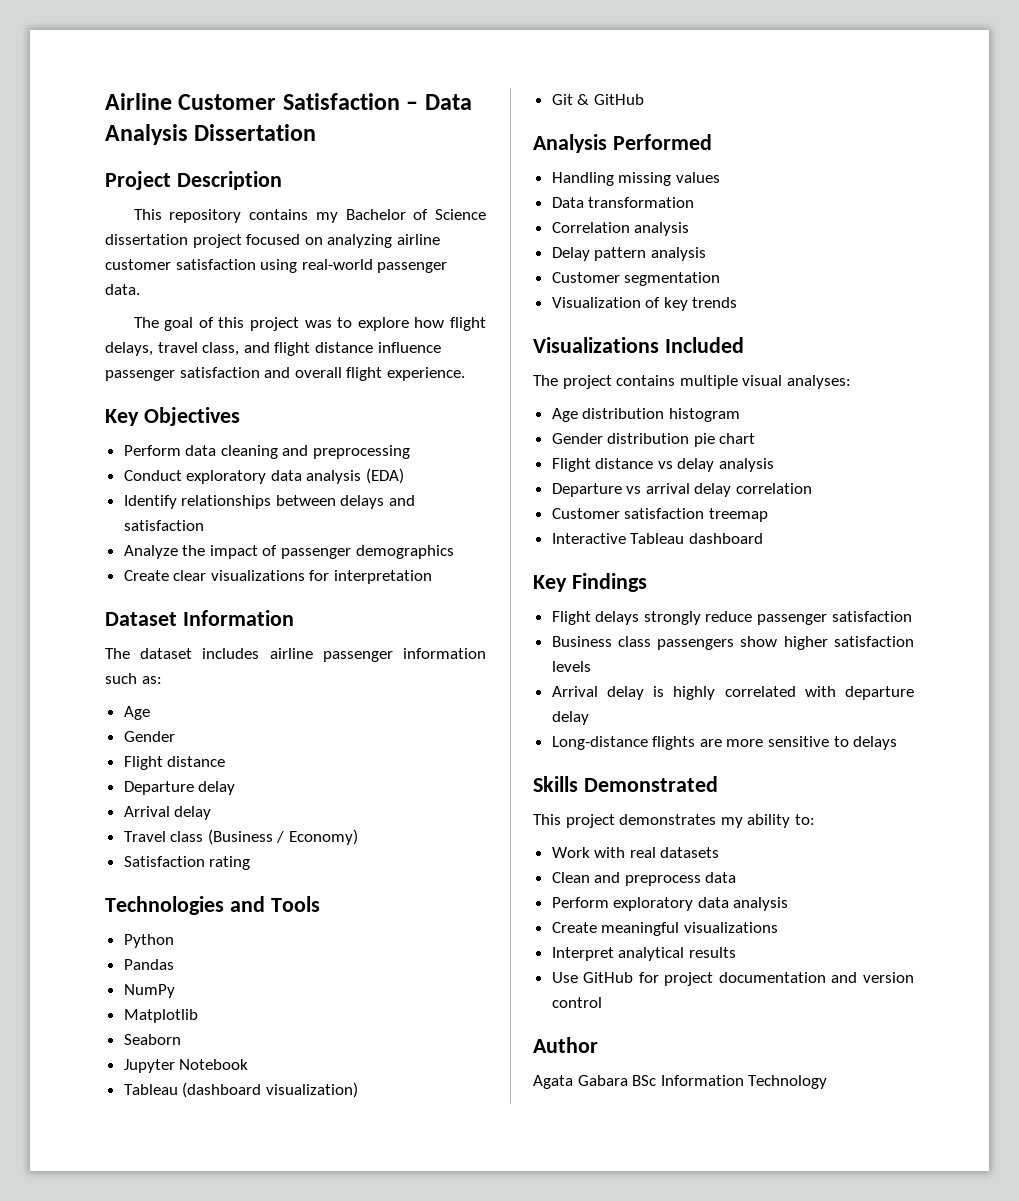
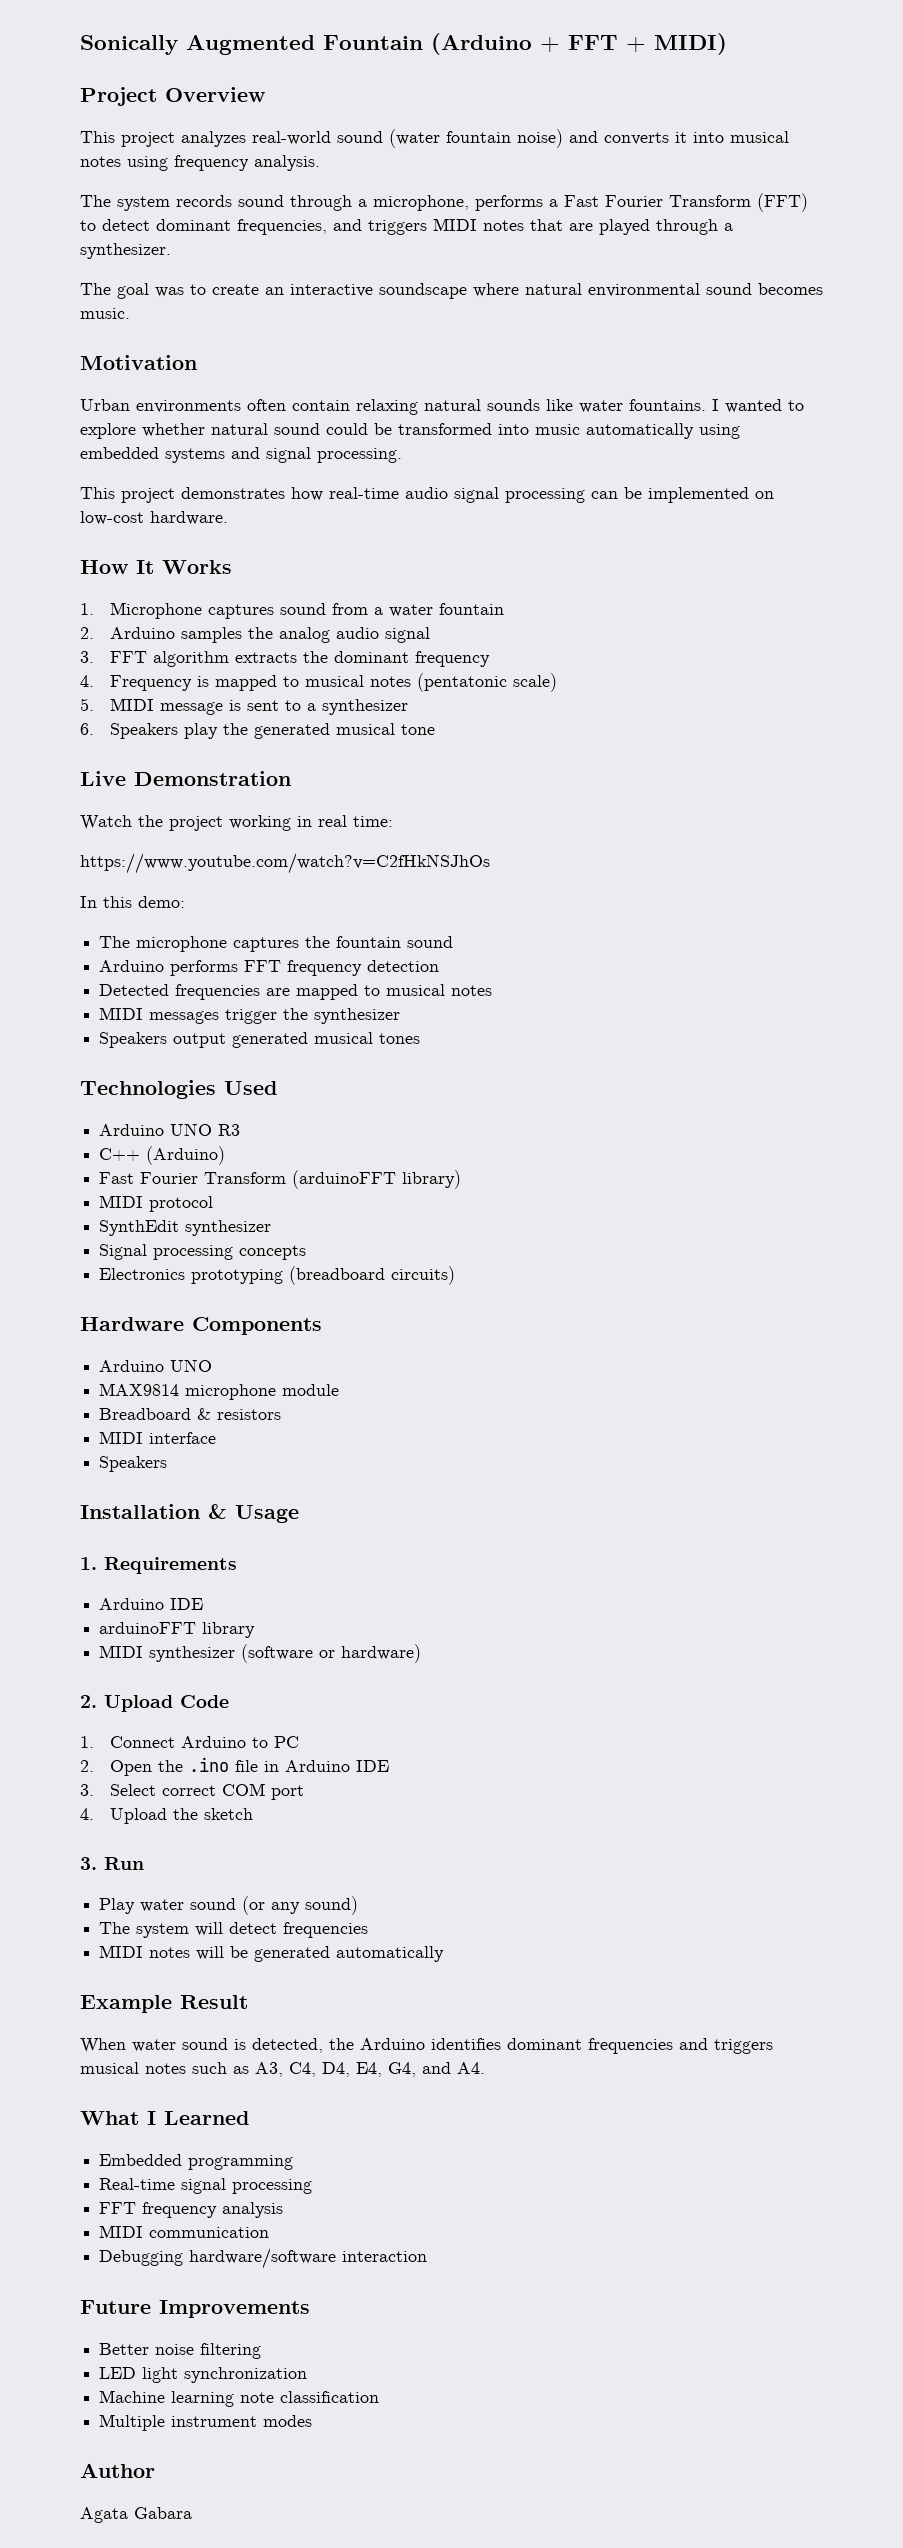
[105,93,472,110] [105,124,317,145] Airline Customer Satisfaction – Data Analysis Dissertation -> [80,33,727,55] Sonically Augmented Fountain (Arduino + FFT + MIDI)
[176,171,282,190] [133,209,486,223] [105,234,440,248] [105,259,448,273] [105,284,140,295] [133,317,486,331] [105,342,441,356] [105,367,465,381] [105,407,240,426] [123,445,411,459] [123,468,405,484] [123,495,416,509] [123,520,204,531] [123,545,454,559] [123,570,433,584] [105,610,294,626] [105,648,486,662] [105,673,162,684] [123,706,150,720] [123,731,175,742] [123,756,226,770] [123,781,236,795] [123,806,212,820] [123,829,359,845] [123,856,251,870] [105,896,320,915] [123,934,174,948] [123,959,174,970] [123,984,175,998] [123,1009,198,1023] [123,1034,181,1045] [123,1059,249,1073] [123,1082,358,1098] [551,94,644,105] [533,134,712,153] [551,172,720,186] [551,197,695,208] [551,222,690,236] [551,247,706,261] [551,272,721,286] [551,297,738,311] [533,337,744,353] [533,375,851,389] [551,408,740,422] [551,433,756,447] [551,458,775,472] [551,483,813,497] [551,508,768,522] [551,533,763,544] [533,573,647,592] [551,611,912,625] [551,636,914,650] [551,661,591,672] [551,686,914,700] [551,711,589,725] [551,736,898,750] [533,776,718,792] [533,814,815,828] [551,847,720,858] [551,872,737,886] [551,897,789,911] [551,922,778,936] [551,947,736,961] [551,972,914,986] [551,997,602,1008] Description // This repository contains my Bachelor of Science dissertation project focused on analyzing airline customer satisfaction using real-world passenger data. // The goal of this project was to explore how flight delays, travel class, and flight distance influence passenger satisfaction and overall flight experience. // Key Objectives // Perform data cleaning and preprocessing // Conduct exploratory data analysis (EDA) // Identify relationships between delays and satisfaction // Analyze the impact of passenger demographics // Create clear visualizations for interpretation // Dataset Information // The dataset includes airline passenger information such as: // Age // Gender // Flight distance // Departure delay // Arrival delay // Travel class (Business / Economy) // Satisfaction rating // Technologies and Tools // Python // Pandas // NumPy // Matplotlib // Seaborn // Jupyter Notebook // Tableau (dashboard visualization) // Git & GitHub // Analysis Performed // Handling missing values // Data transformation // Correlation analysis // Delay pattern analysis // Customer segmentation // Visualization of key trends // Visualizations Included // The project contains multiple visual analyses: // Age distribution histogram // Gender distribution pie chart // Flight distance vs delay analysis // Departure vs arrival delay correlation // Customer satisfaction treemap // Interactive Tableau dashboard // Key Findings // Flight delays strongly reduce passenger satisfaction // Business class passengers show higher satisfaction levels // Arrival delay is highly correlated with departure delay // Long-distance flights are more sensitive to delays // Skills Demonstrated // This project demonstrates my ability to: // Work with real datasets // Clean and preprocess data // Perform exploratory data analysis // Create meaningful visualizations // Interpret analytical results // Use GitHub for project documentation and version control -> [165,87,265,102] [80,129,789,148] [80,155,320,171] [80,193,808,212] [80,218,733,235] [80,243,171,259] [80,283,823,299] [80,308,130,319] [80,355,197,370] [80,399,804,415] [80,423,740,439] [80,447,402,463] [80,487,774,503] [80,511,228,525] [80,560,232,574] [80,602,505,619] [80,627,431,643] [80,651,491,667] [80,673,558,692] [80,698,409,715] [80,723,436,739] [80,771,291,786] [80,815,393,831] [80,853,490,874] [80,896,185,908] [99,936,454,952] [99,960,440,976] [99,984,493,1000] [99,1007,401,1024] [99,1032,421,1048] [80,1080,277,1099] [99,1123,241,1136] [99,1146,226,1165] [99,1170,462,1189] [99,1195,214,1212] [99,1220,272,1236] [99,1244,307,1260] [99,1266,456,1285] [80,1317,322,1335] [99,1359,213,1372] [99,1383,340,1400] [99,1408,282,1420] [99,1431,217,1444] [99,1456,168,1472] [80,1504,299,1523] [80,1557,237,1574] [99,1598,204,1610] [99,1622,256,1638] [99,1644,422,1663] [80,1695,229,1712] [80,1736,300,1748] [80,1757,390,1776] [80,1783,305,1800] [80,1808,254,1824] [80,1857,144,1870] [99,1896,359,1915] [99,1922,369,1938] [99,1945,445,1962] [80,1995,248,2013] [80,2038,773,2054] [80,2062,485,2077] [80,2111,249,2125] [99,2154,294,2170] [99,2178,313,2194] [99,2202,284,2218] [99,2225,270,2238] [99,2248,428,2269] [80,2300,310,2318] [99,2343,262,2359] [99,2367,308,2383] [99,2390,380,2407] [99,2414,313,2431] Overview // This project analyzes real-world sound (water fountain noise) and converts it into musical notes using frequency analysis. // The system records sound through a microphone, performs a Fast Fourier Transform (FFT) to detect dominant frequencies, and triggers MIDI notes that are played through a synthesizer. // The goal was to create an interactive soundscape where natural environmental sound becomes music. // Motivation // Urban environments often contain relaxing natural sounds like water fountains. I wanted to explore whether natural sound could be transformed into music automatically using embedded systems and signal processing. // This project demonstrates how real-time audio signal processing can be implemented on low-cost hardware. // How It Works // 1. Microphone captures sound from a water fountain // 2. Arduino samples the analog audio signal // 3. FFT algorithm extracts the dominant frequency // 4. Frequency is mapped to musical notes (pentatonic scale) // 5. MIDI message is sent to a synthesizer // 6. Speakers play the generated musical tone // Live Demonstration // Watch the project working in real time: // https://www.youtube.com/watch?v=C2fHkNSJhOs // In this demo: // The microphone captures the fountain sound // Arduino performs FFT frequency detection // Detected frequencies are mapped to musical notes // MIDI messages trigger the synthesizer // Speakers output generated musical tones // Technologies Used // Arduino UNO R3 // C++ (Arduino) // Fast Fourier Transform (arduinoFFT library) // MIDI protocol // SynthEdit synthesizer // Signal processing concepts // Electronics prototyping (breadboard circuits) // Hardware Components // Arduino UNO // MAX9814 microphone module // Breadboard & resistors // MIDI interface // Speakers // Installation & Usage // 1. Requirements // Arduino IDE // arduinoFFT library // MIDI synthesizer (software or hardware) // 2. Upload Code // 1. Connect Arduino to PC // 2. Open the .ino file in Arduino IDE // 3. Select correct COM port // 4. Upload the sketch // 3. Run // Play water sound (or any sound) // The system will detect frequencies // MIDI notes will be generated automatically // Example Result // When water sound is detected, the Arduino identifies dominant frequencies and triggers musical notes such as A3, C4, D4, E4, G4, and A4. // What I Learned // Embedded programming // Real-time signal processing // FFT frequency analysis // MIDI communication // Debugging hardware/software interaction // Future Improvements // Better noise filtering // LED light synchronization // Machine learning note classification // Multiple instrument modes
[632,1075,828,1089] BSc Information Technology -> (192, 2513) none

